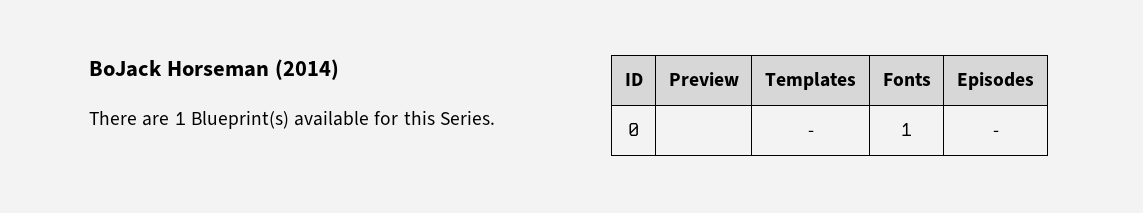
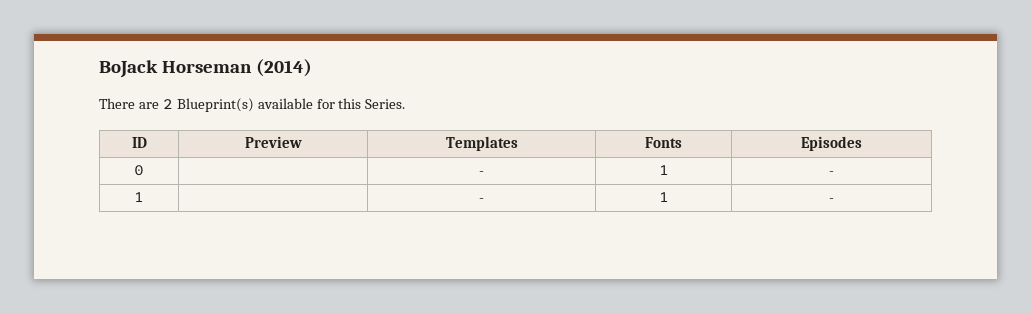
[174,112,186,125] 1 -> [162,99,173,109] 2
(999, 133) none -> [134,192,144,202] [478,198,484,202] [658,192,669,202] [829,198,834,202] // 1 | | - | 1 | -

